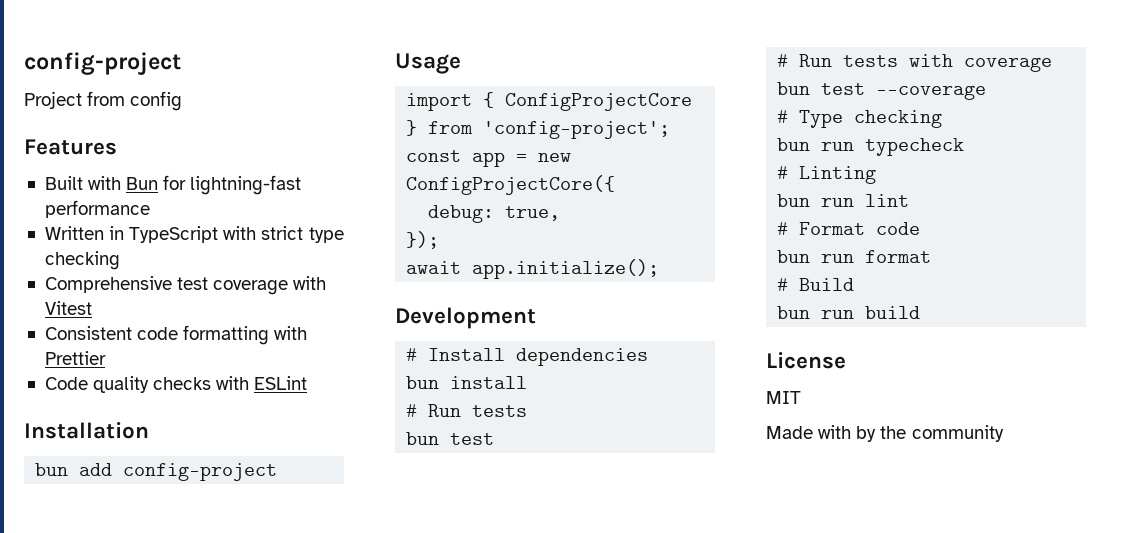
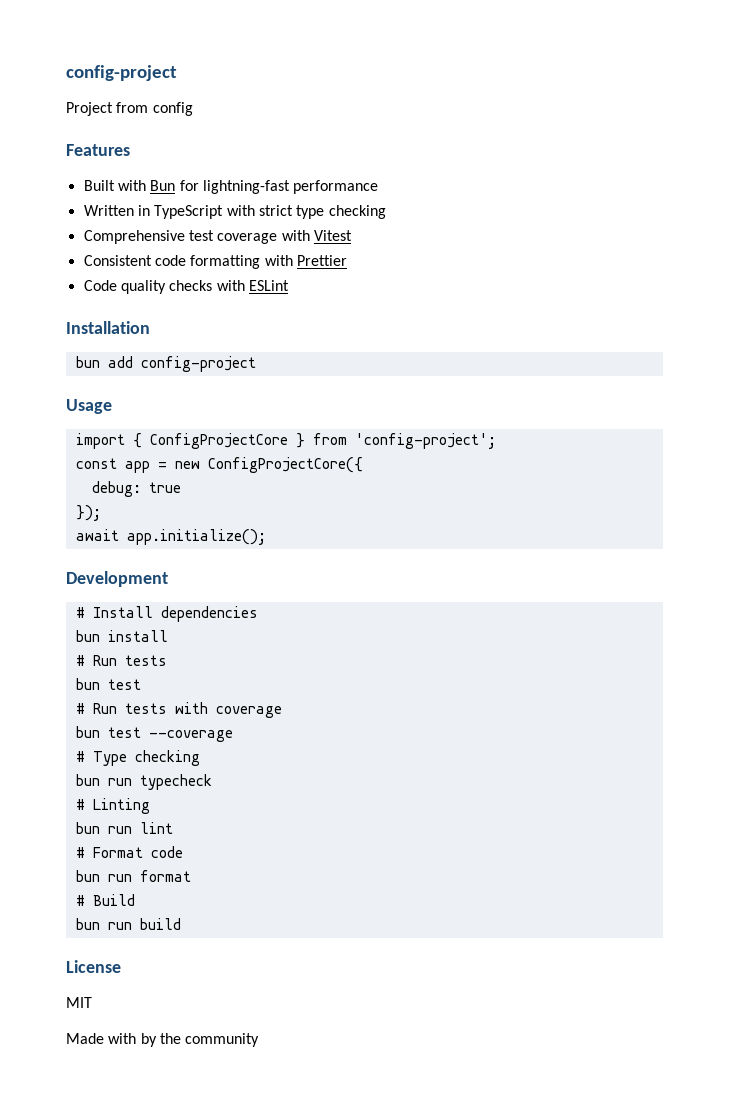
[505,206,561,221] true, -> [148,482,181,493] true

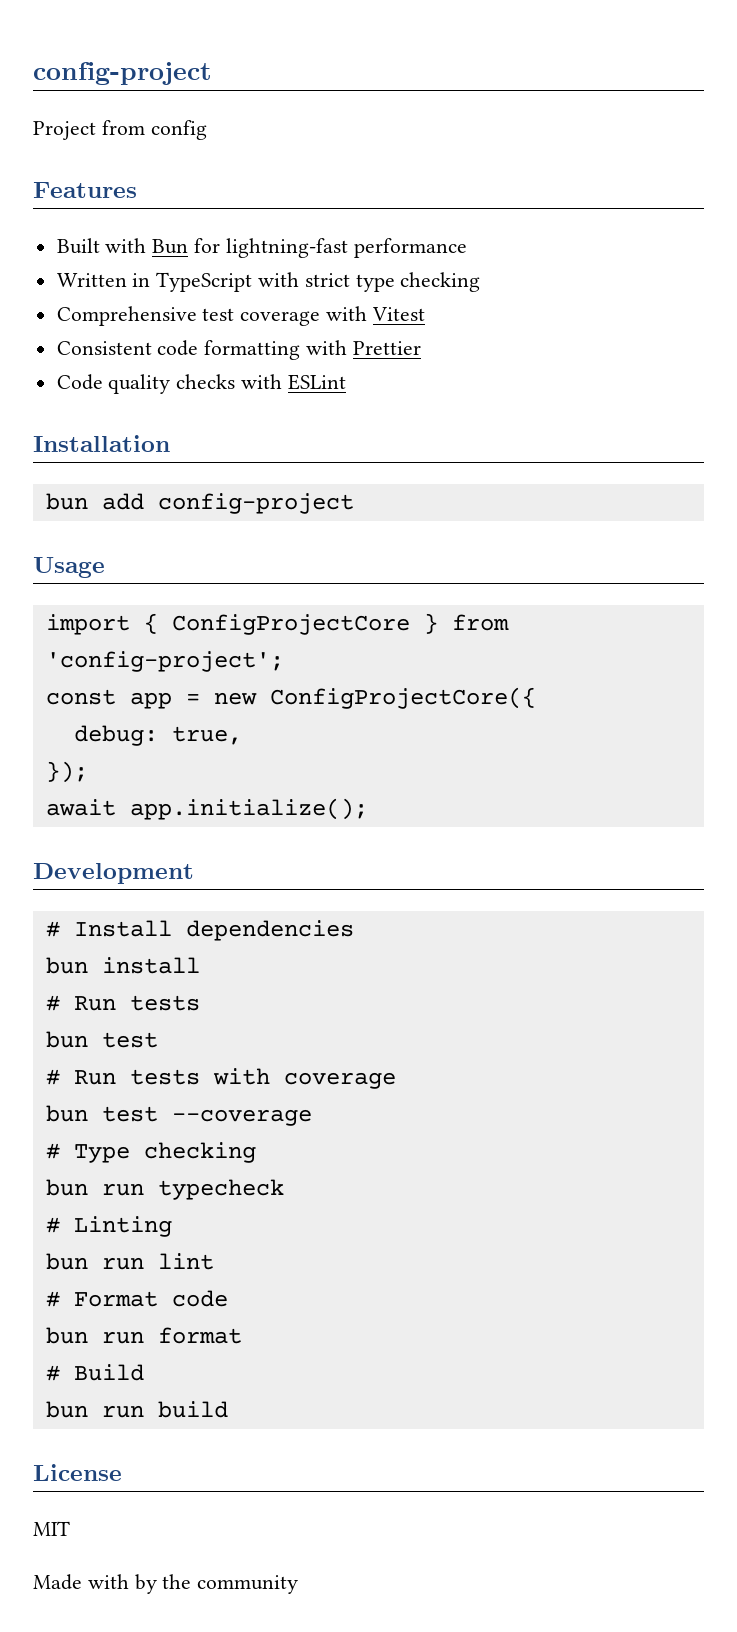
[148,482,181,493] true -> [171,726,242,745] true,

